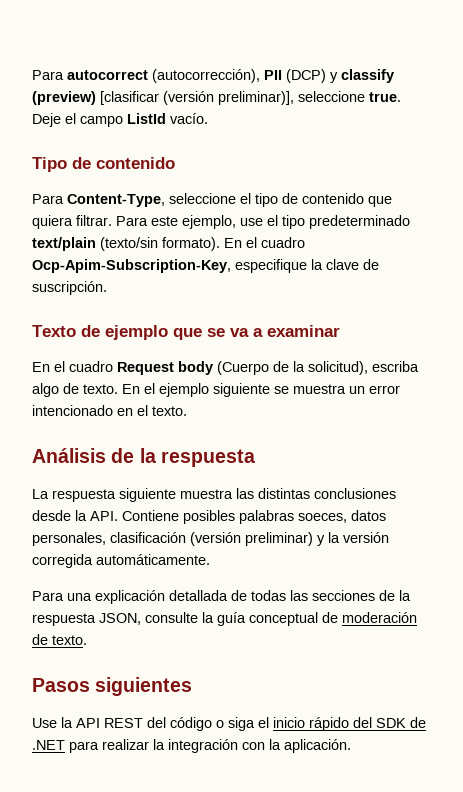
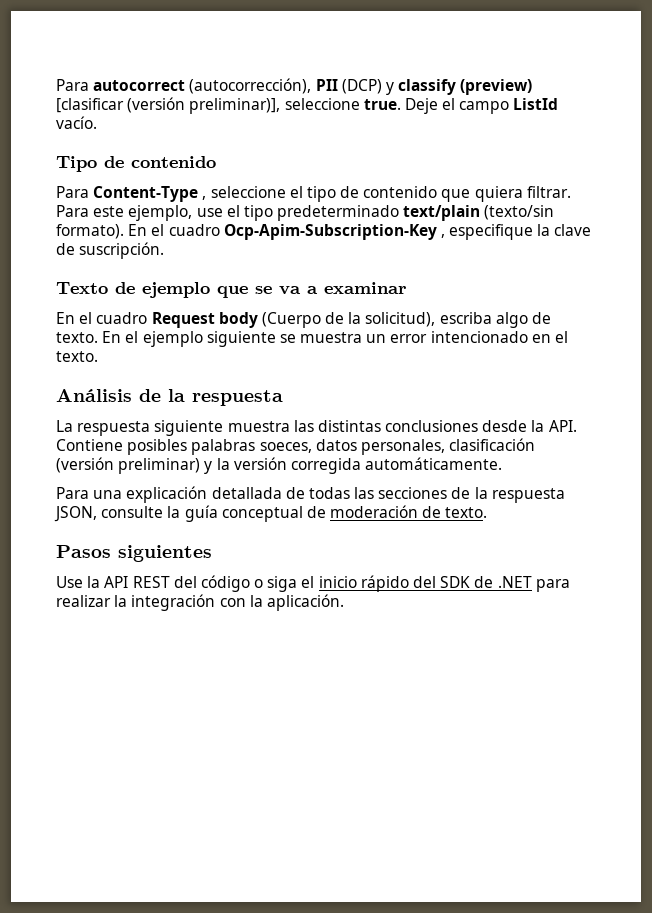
[67,194,165,207] Content-Type, -> [93,186,207,202] Content-Type ,
[32,259,231,273] Ocp-Apim-Subscription-Key, -> [223,224,445,240] Ocp-Apim-Subscription-Key ,

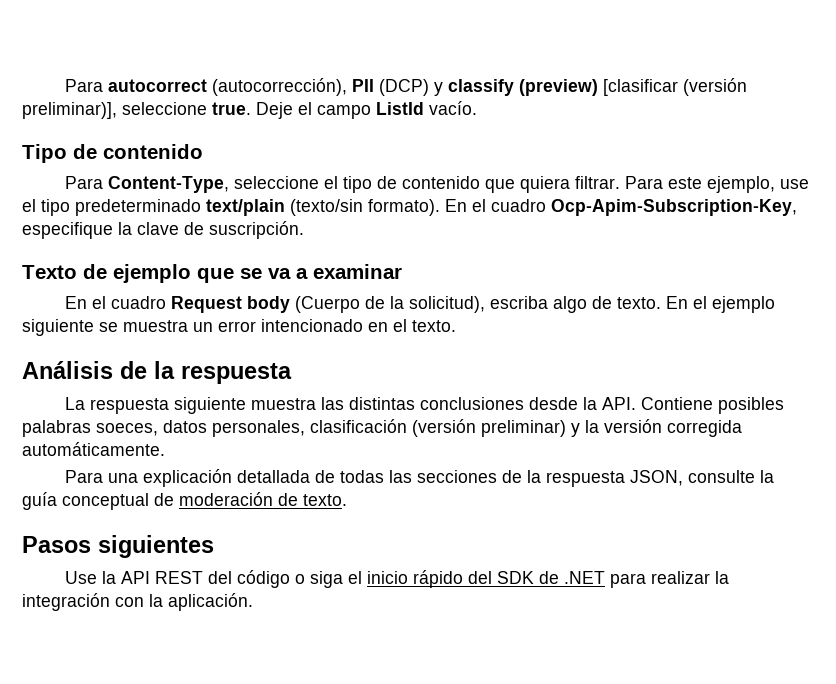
[93,186,207,202] Content-Type , -> [108,176,230,193] Content-Type,
[223,224,445,240] Ocp-Apim-Subscription-Key , -> [551,199,797,216] Ocp-Apim-Subscription-Key,

